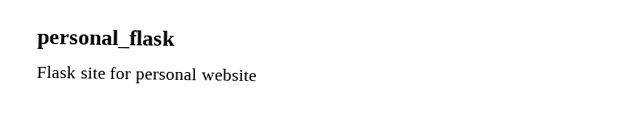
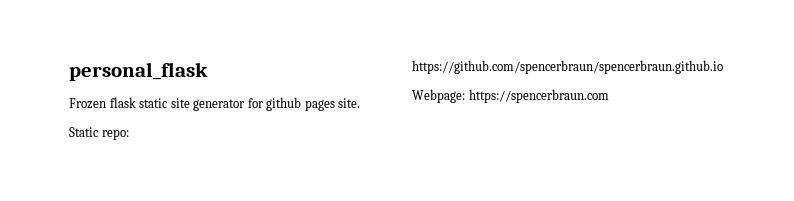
[36,65,257,85] Flask site for personal website -> [69,97,361,111] [69,127,129,140] [412,60,723,74] [412,89,609,103] Frozen flask static site generator for github pages site. // Static repo: https://github.com/spencerbraun/spencerbraun.github.io // Webpage: https://spencerbraun.com

